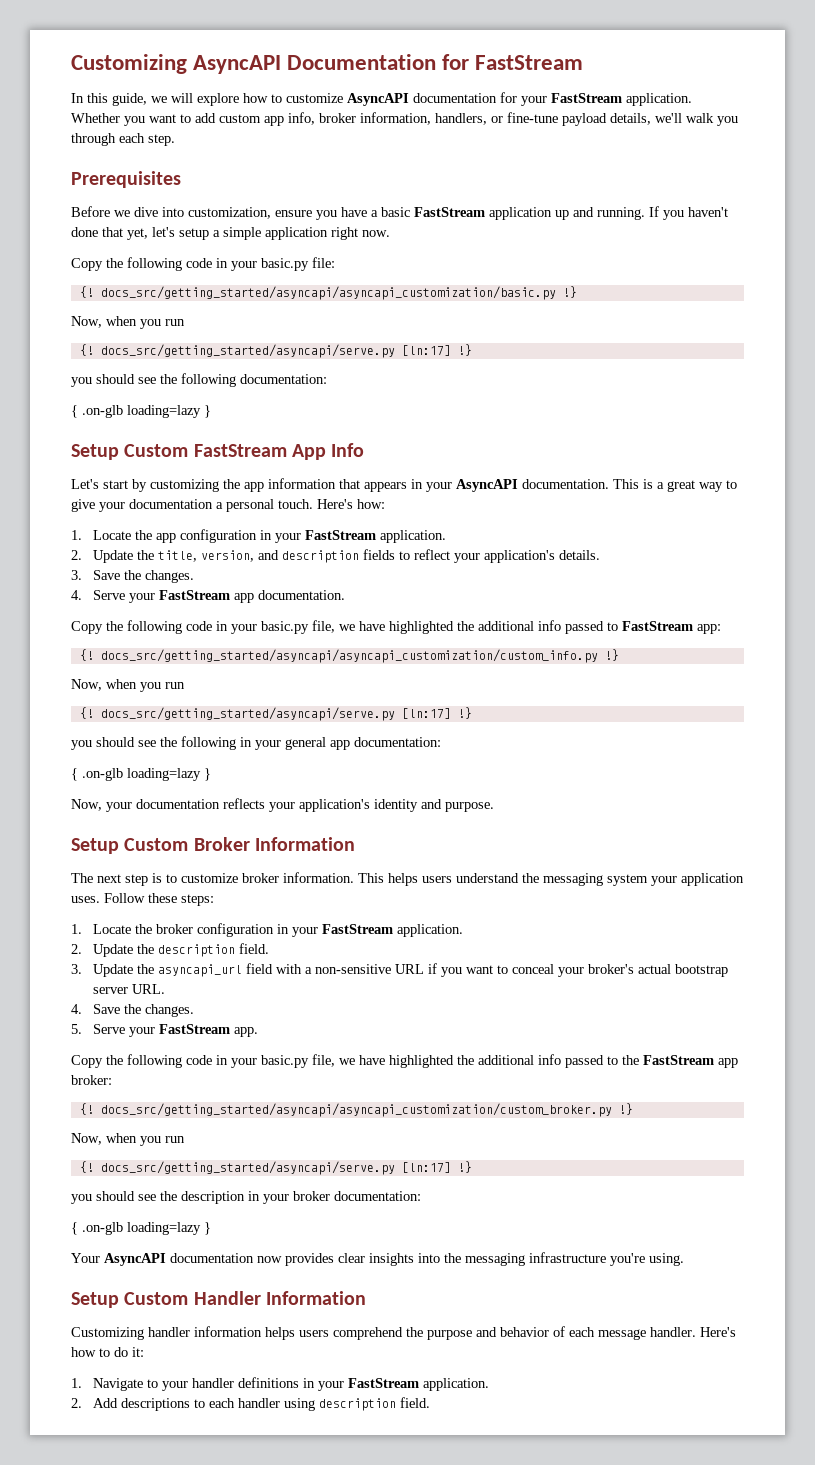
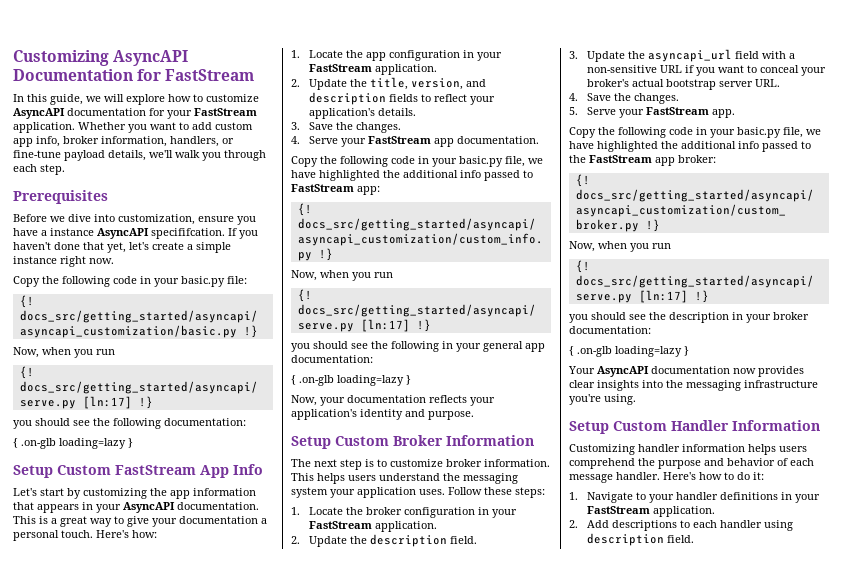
[381,207,645,220] basic FastStream application up and running. -> [50,228,225,239] instance AsyncAPI specififcation.
[179,228,209,240] setup -> [152,242,184,250] create
[265,227,328,240] application -> [13,256,57,264] instance

